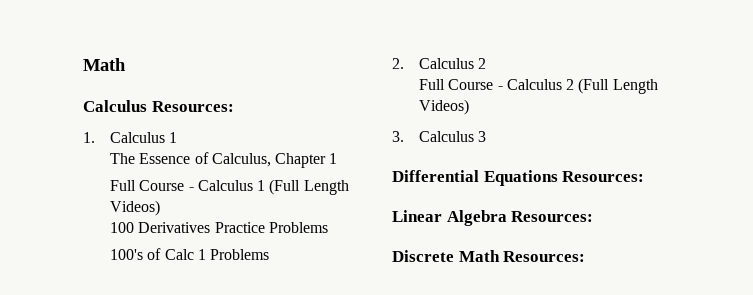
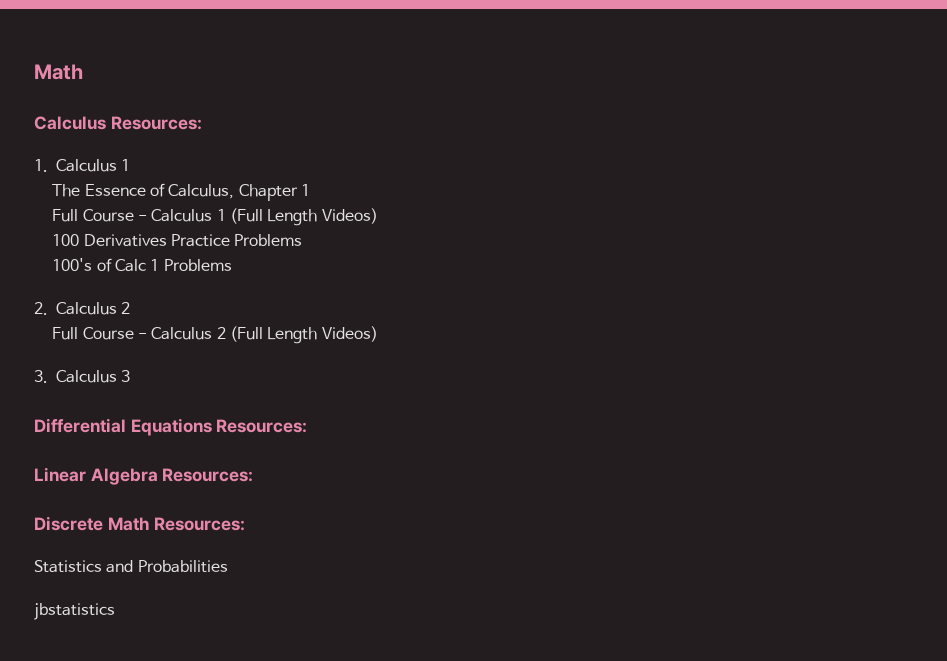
(586, 256) none -> [34,560,228,573] [34,603,115,620] // Statistics and Probabilities // jbstatistics

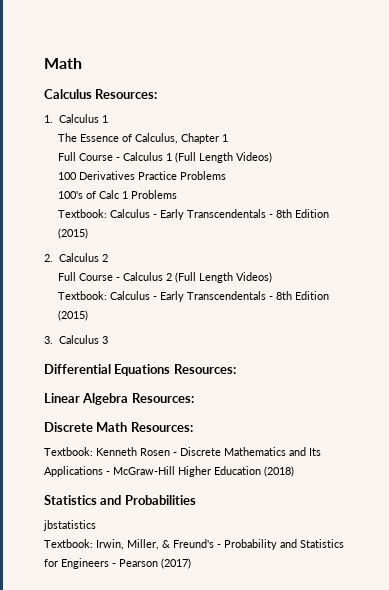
(232, 265) none -> [57,209,329,220] [57,228,88,239] // Textbook: Calculus - Early Transcendentals - 8th Edition (2015)
(378, 334) none -> [57,291,329,302] [57,310,88,321] // Textbook: Calculus - Early Transcendentals - 8th Edition (2015)
[34,560,228,573] [34,603,115,620] Statistics and Probabilities // jbstatistics -> [44,447,321,456] [44,466,294,477] [44,495,196,505] [43,520,96,531] [44,539,344,550] [44,558,191,569] Textbook: Kenneth Rosen - Discrete Mathematics and Its Applications - McGraw-Hill Higher Education (2018) // Statistics and Probabilities // jbstatistics // Textbook: Irwin, Miller, & Freund's - Probability and Statistics for Engineers - Pearson (2017)

